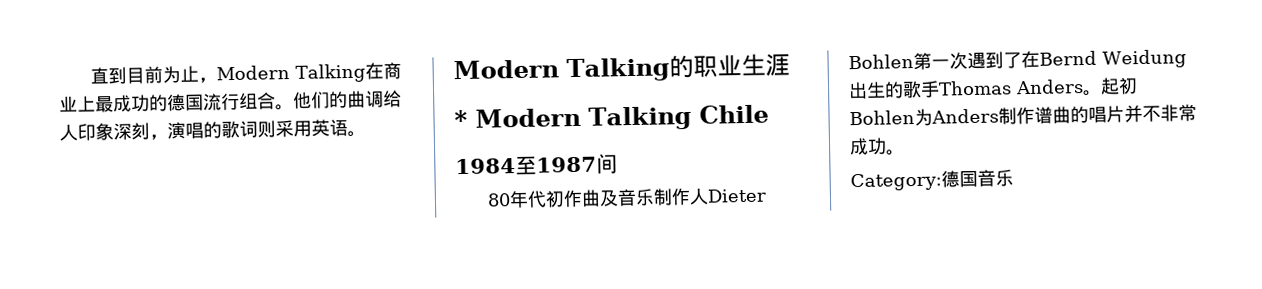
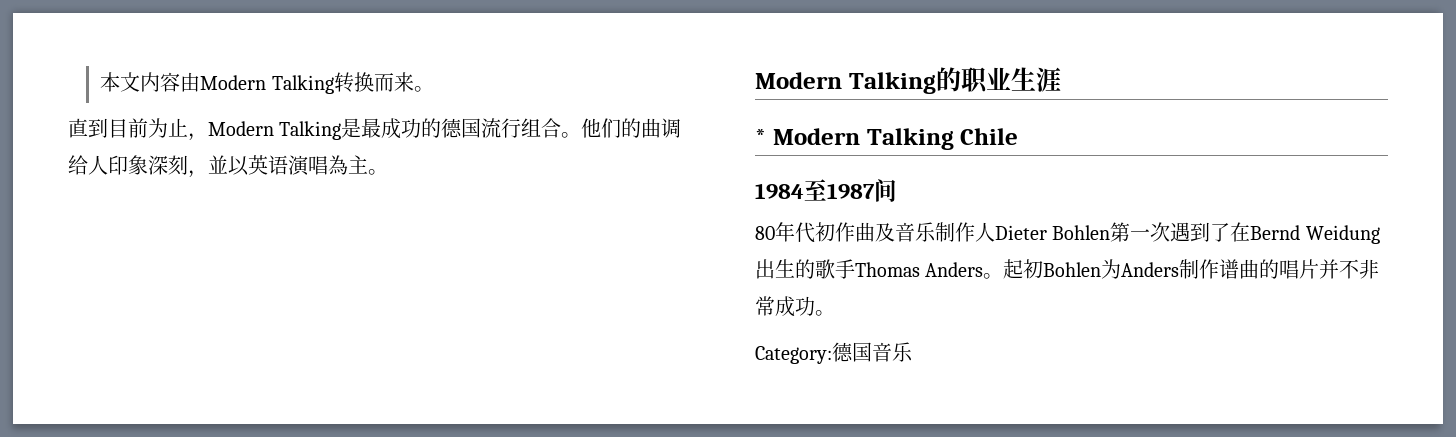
(89, 76) none -> [100,72,434,94] 本文内容由Modern Talking转换而来。 //
[364,62,402,80] [59,95,96,113] 在商业上 -> [341,118,362,138] 是
[167,118,348,140] 演唱的歌词则采用英语 -> [208,155,368,176] 並以英语演唱為主

